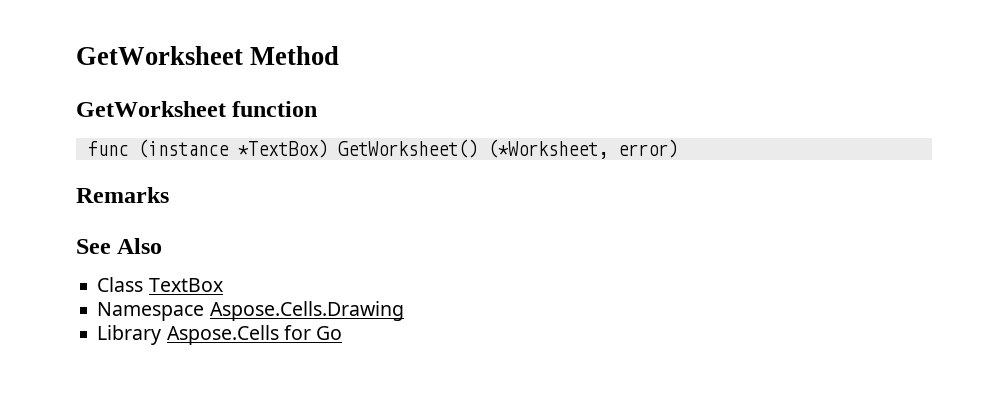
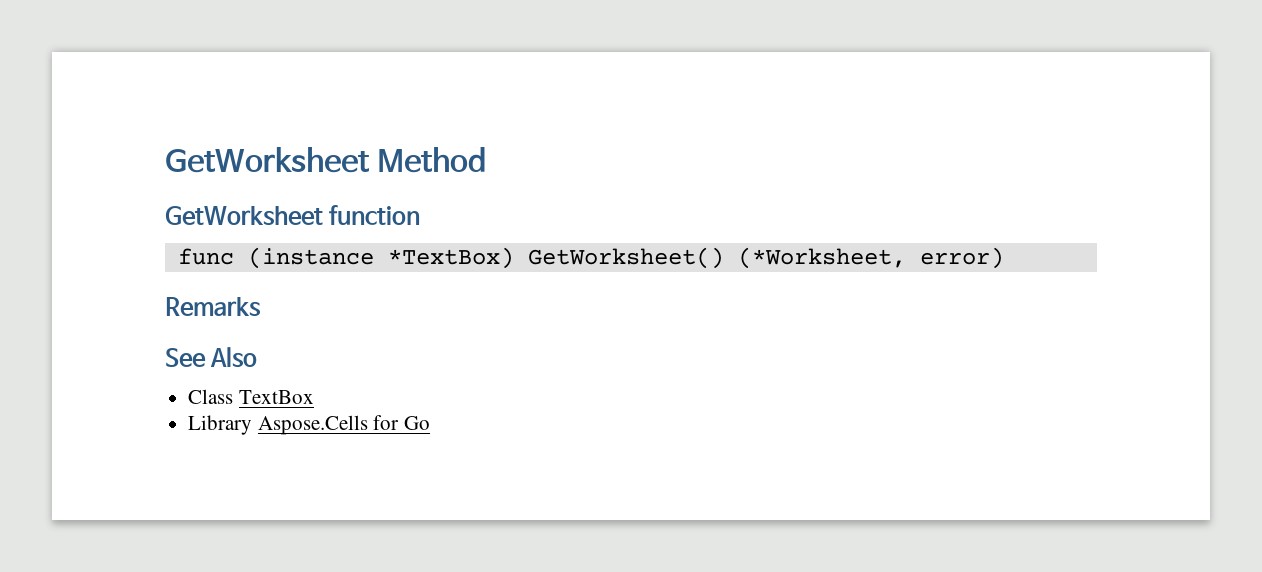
[97,301,404,321] // Namespace Aspose.Cells.Drawing -> (314, 397) none

